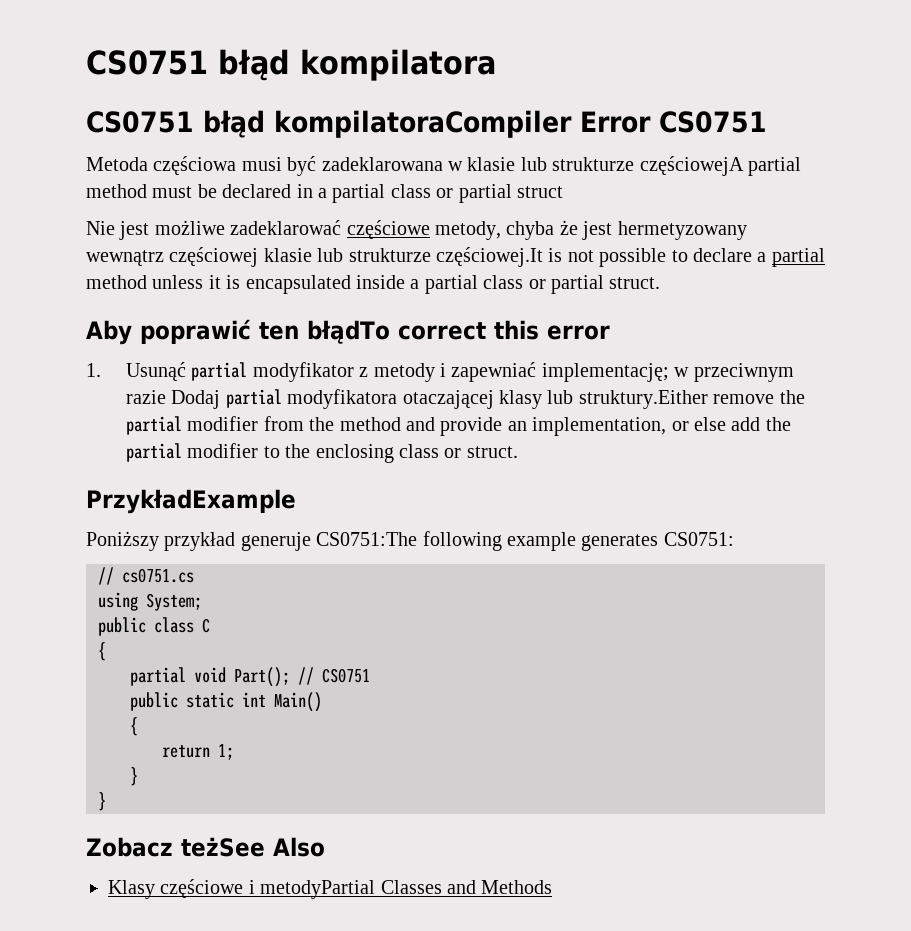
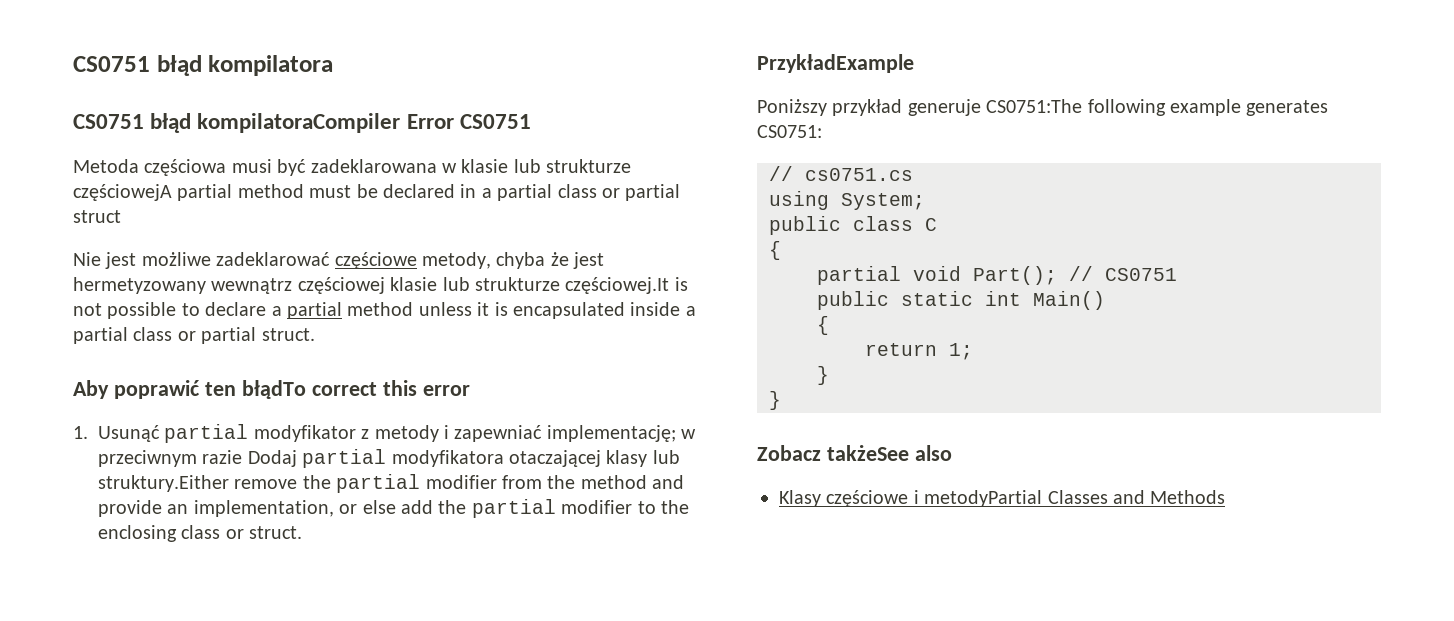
[181,837,325,857] teżSee Also -> [826,445,952,461] takżeSee also

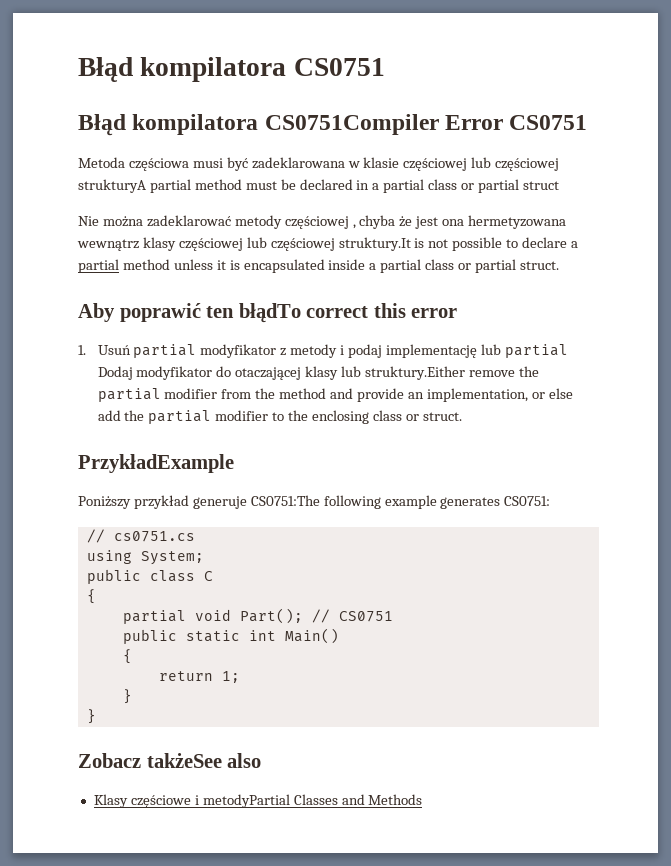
[73,55,334,76] [73,113,401,133] CS0751 błąd kompilatora // CS0751 błąd kompilatoraCompiler -> [78,57,385,82] [78,114,439,136] Błąd kompilatora CS0751 // Błąd kompilatora CS0751Compiler
[513,159,632,173] [73,184,172,201] lub strukturze częściowejA -> [403,157,560,171] [78,179,146,193] częściowej lub częściowej strukturyA
[105,252,605,269] [73,277,670,294] jest możliwe zadeklarować częściowe metody, chyba że jest hermetyzowany wewnątrz częściowej klasie lub strukturze częściowej.It -> [102,215,567,229] [77,237,411,251] można zadeklarować metody częściowej , chyba że jest ona hermetyzowana wewnątrz klasy częściowej lub częściowej struktury.It
[98,425,160,442] Usunąć -> [97,345,131,355] Usuń
[454,425,697,442] [98,449,504,468] zapewniać implementację; w przeciwnym razie Dodaj partial modyfikatora -> [348,344,568,358] [97,366,232,380] podaj implementację lub partial Dodaj modyfikator do

